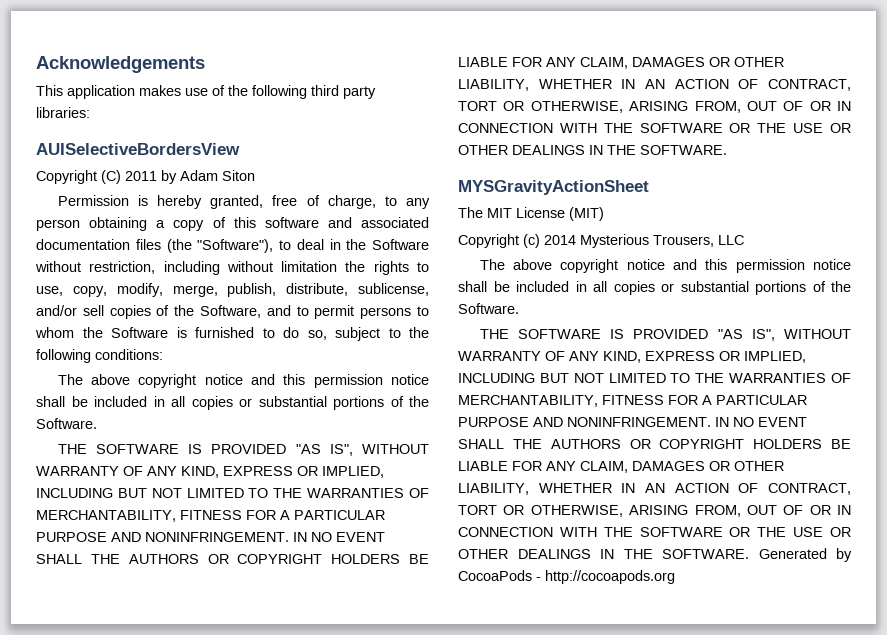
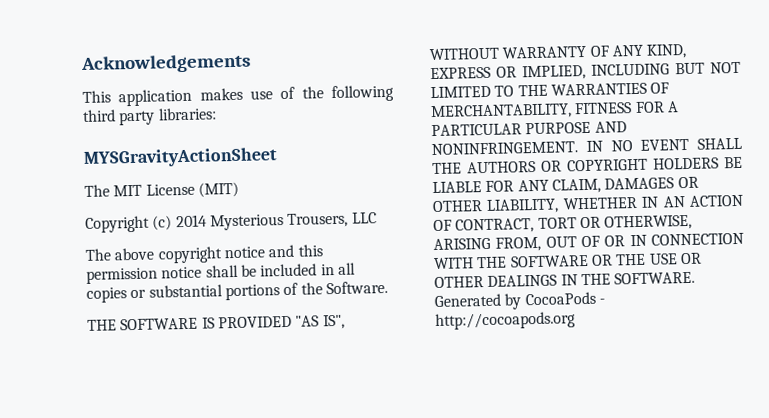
[36,143,240,155] [36,170,255,184] [57,195,430,209] [36,217,429,231] [36,239,429,253] [35,261,429,275] [36,283,429,297] [36,305,430,319] [35,327,429,341] [36,349,163,363] [57,374,429,388] [36,396,429,410] [36,418,97,429] [57,444,429,456] [36,466,384,478] [36,488,429,498] [36,510,385,522] [36,532,385,542] [36,554,429,564] [458,57,784,69] [458,79,851,91] [458,101,851,113] [458,123,851,133] [458,145,727,155] // AUISelectiveBordersView // Copyright (C) 2011 by Adam Siton // Permission is hereby granted, free of charge, to any person obtaining a copy of this software and associated documentation files (the "Software"), to deal in the Software without restriction, including without limitation the rights to use, copy, modify, merge, publish, distribute, sublicense, and/or sell copies of the Software, and to permit persons to whom the Software is furnished to do so, subject to the following conditions: // The above copyright notice and this permission notice shall be included in all copies or substantial portions of the Software. // THE SOFTWARE IS PROVIDED "AS IS", WITHOUT WARRANTY OF ANY KIND, EXPRESS OR IMPLIED, INCLUDING BUT NOT LIMITED TO THE WARRANTIES OF MERCHANTABILITY, FITNESS FOR A PARTICULAR PURPOSE AND NONINFRINGEMENT. IN NO EVENT SHALL THE AUTHORS OR COPYRIGHT HOLDERS BE LIABLE FOR ANY CLAIM, DAMAGES OR OTHER LIABILITY, WHETHER IN AN ACTION OF CONTRACT, TORT OR OTHERWISE, ARISING FROM, OUT OF OR IN CONNECTION WITH THE SOFTWARE OR THE USE OR OTHER DEALINGS IN THE SOFTWARE. -> (217, 114) none

